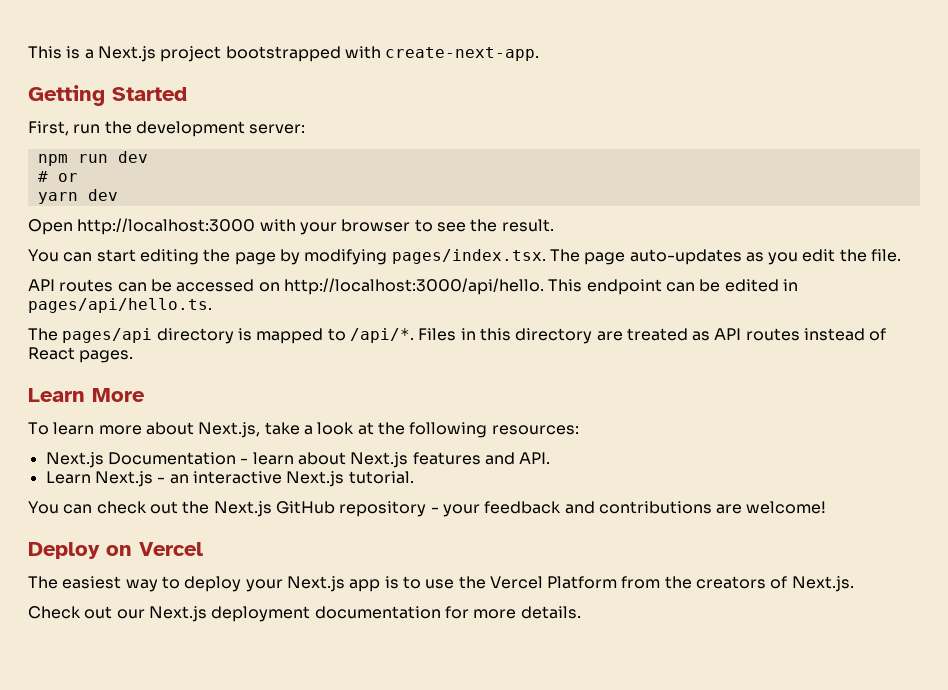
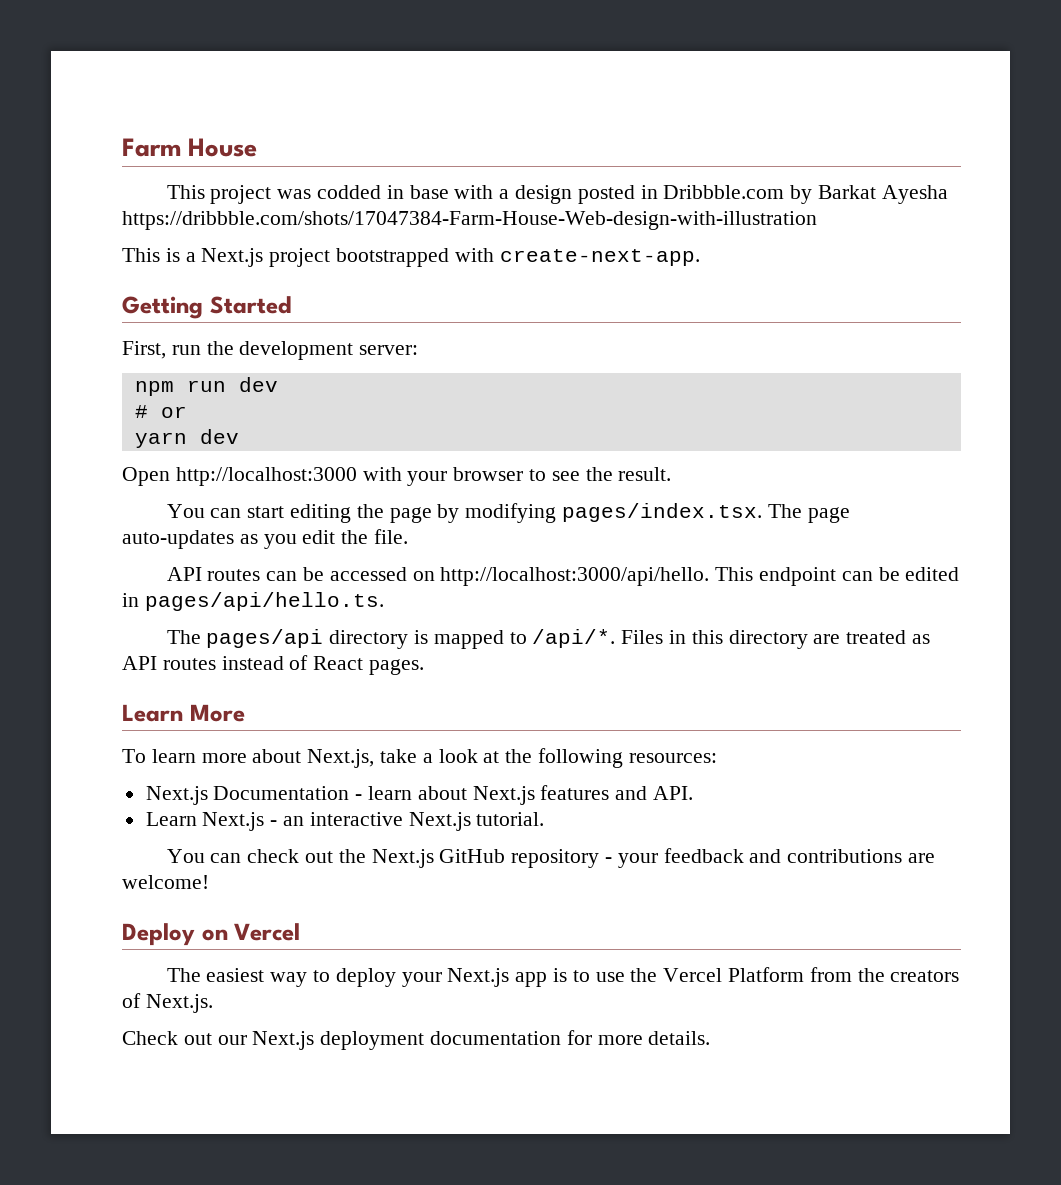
(28, 52) none -> [122,138,258,157] [166,185,948,204] [122,211,817,230] Farm House // This project was codded in base with a design posted in Dribbble.com by Barkat Ayesha https://dribbble.com/shots/17047384-Farm-House-Web-design-with-illustration //

